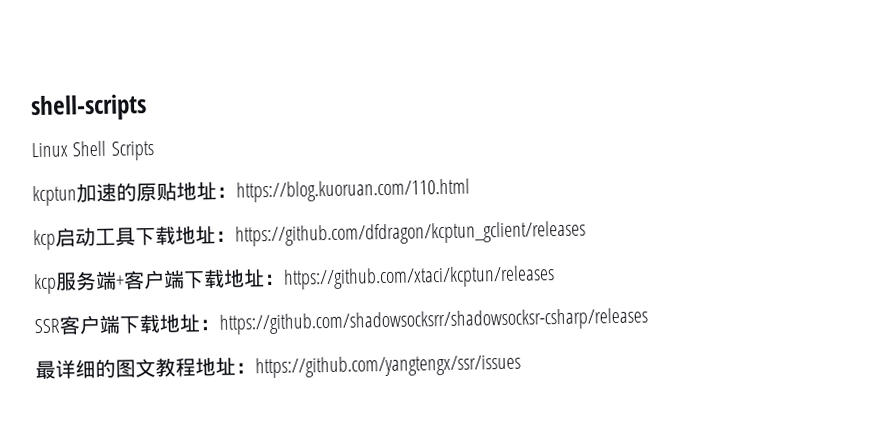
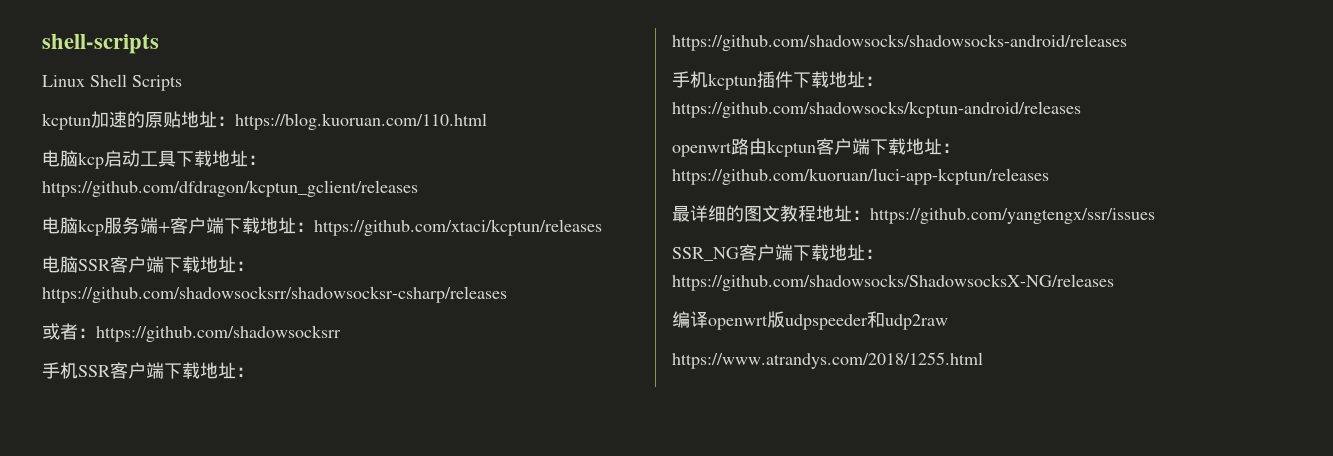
(470, 190) none -> [42,150,78,167] 电脑
(586, 233) none -> [42,217,78,234] 电脑
(555, 277) none -> [42,256,78,273] 电脑
(648, 321) none -> [42,323,341,342] [42,362,254,379] [672,34,1127,51] [672,71,883,90] [672,101,1081,118] [672,138,960,157] [672,168,1049,185] // 或者：https://github.com/shadowsocksrr // 手机SSR客户端下载地址：https://github.com/shadowsocks/shadowsocks-android/releases // 手机kcptun插件下载地址：https://github.com/shadowsocks/kcptun-android/releases // openwrt路由kcptun客户端下载地址：https://github.com/kuoruan/luci-app-kcptun/releases
(521, 366) none -> [672,244,883,261] [672,274,1114,291] [672,311,948,330] [672,352,983,369] // SSR_NG客户端下载地址：https://github.com/shadowsocks/ShadowsocksX-NG/releases // 编译openwrt版udpspeeder和udp2raw // https://www.atrandys.com/2018/1255.html

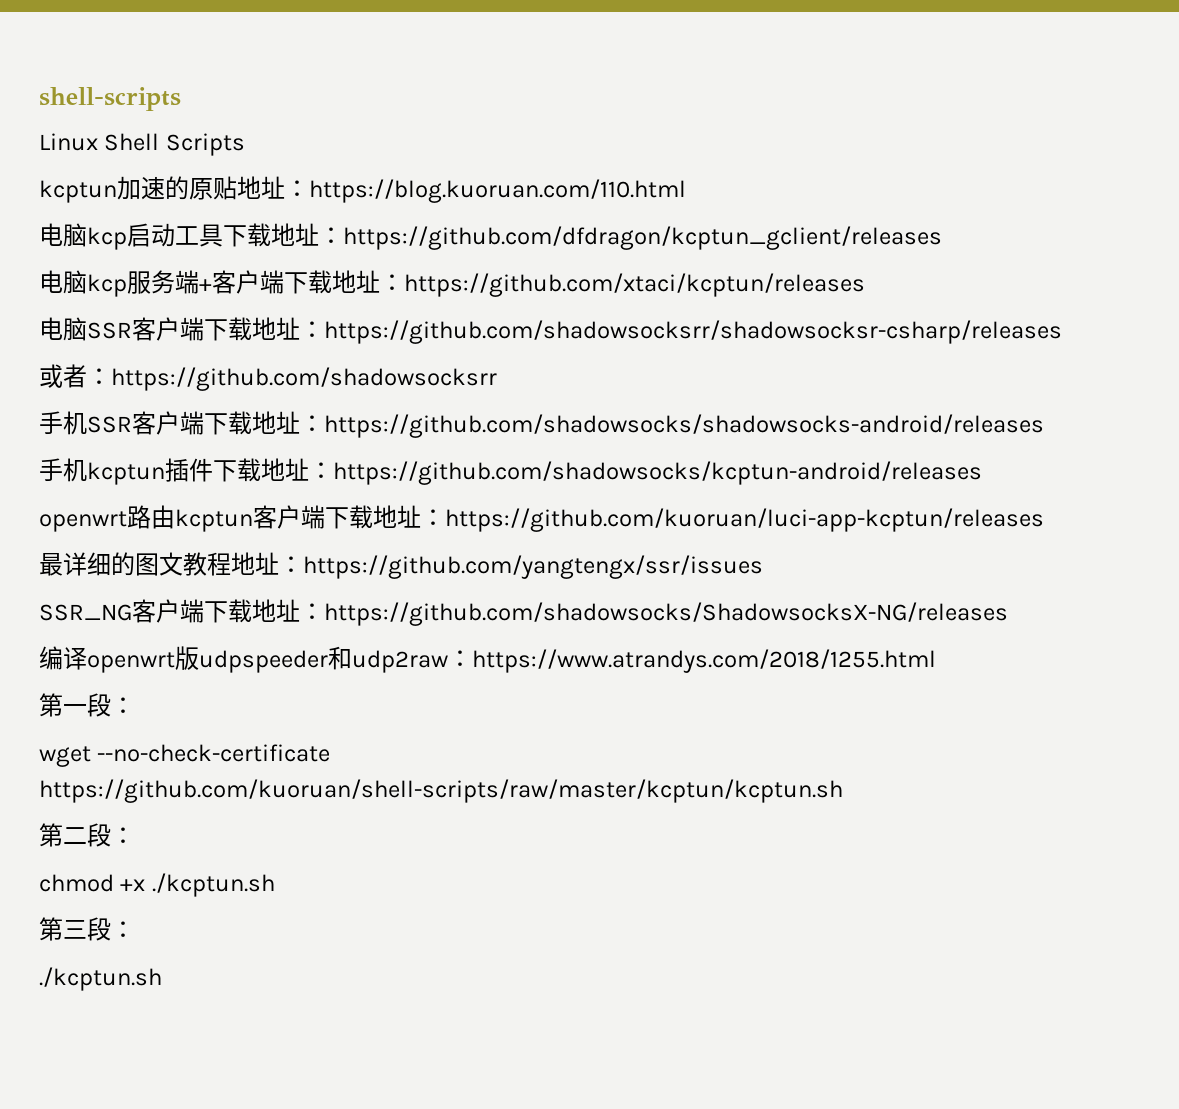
[672,352,983,369] // https://www.atrandys.com/2018/1255.html -> [448,649,936,673] [39,693,135,717] [39,744,331,767] [39,779,843,803] [39,823,135,847] [39,873,275,897] [39,917,135,941] [39,967,162,991] ：https://www.atrandys.com/2018/1255.html // 第一段： // wget --no-check-certificate https://github.com/kuoruan/shell-scripts/raw/master/kcptun/kcptun.sh // 第二段： // chmod +x ./kcptun.sh // 第三段： // ./kcptun.sh

